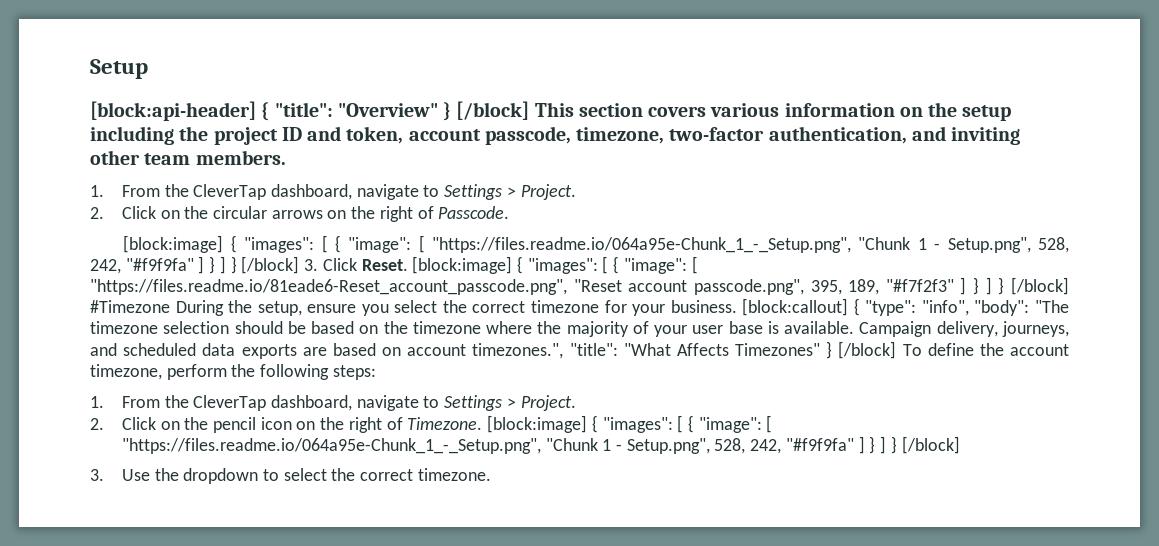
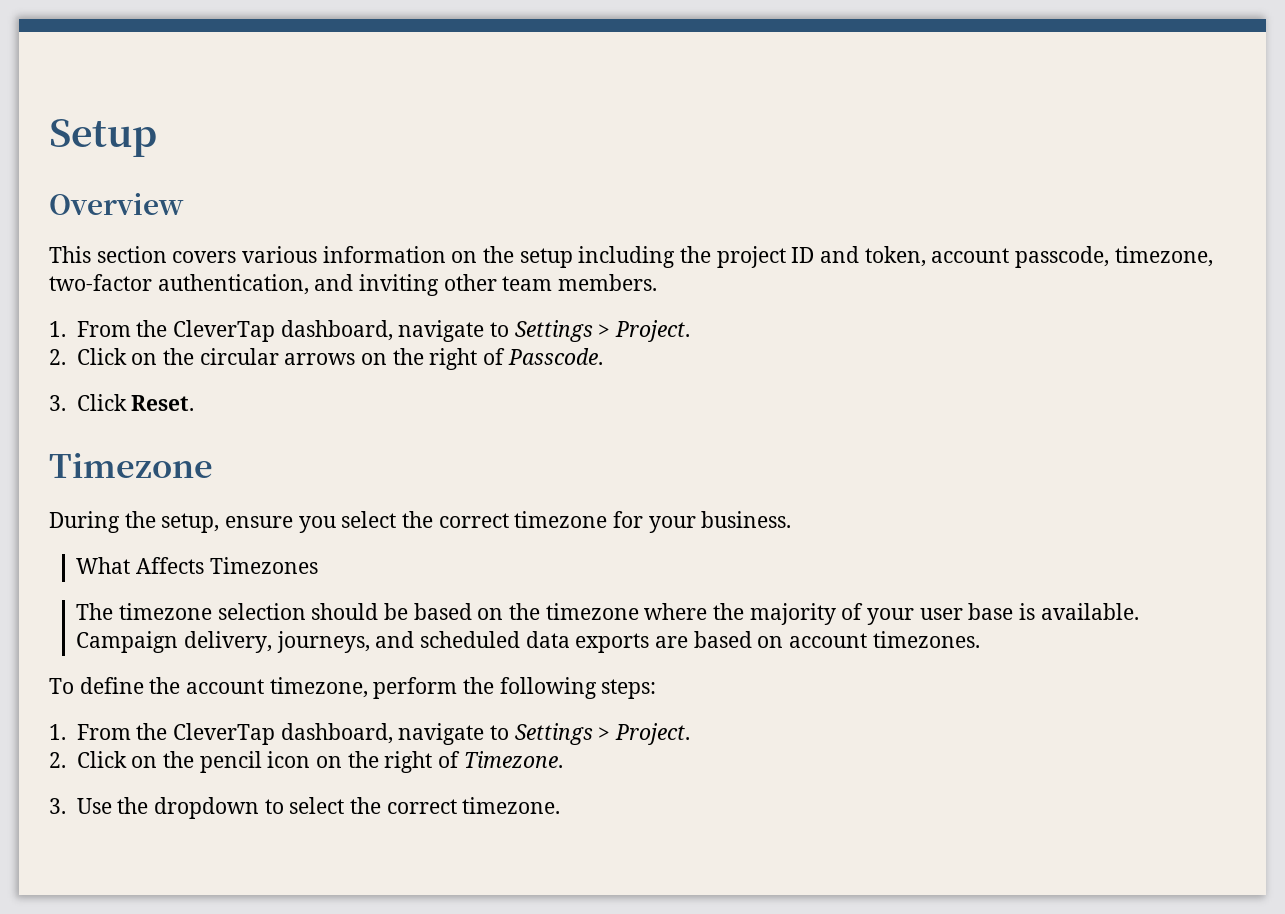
[90,101,530,121] [block:api-header] { "title": "Overview" } [/block] -> [49,193,184,215] Overview //
[123,235,1069,253] [90,256,698,274] [90,277,1069,295] [90,300,170,313] [block:image] { "images": [ { "image": [ "https://files.readme.io/064a95e-Chunk_1_-_Setup.png", "Chunk 1 - Setup.png", 528, 242, "#f9f9fa" ] } ] } [/block] 3. Click Reset. [block:image] { "images": [ { "image": [ "https://files.readme.io/81eade6-Reset_account_passcode.png", "Reset account passcode.png", 395, 189, "#f7f2f3" ] } ] } [/block] #Timezone -> [49,394,195,411] [49,453,213,478] 3. Click Reset. // Timezone //
[742,298,1069,316] [block:callout] { "type": "info", "body": "The -> [76,557,318,574] [76,603,114,620] // What Affects Timezones // The
[472,341,897,359] timezones.", "title": "What Affects Timezones" } [/block] -> [872,631,980,648] timezones. //
[487,415,773,433] [121,436,960,454] [block:image] { "images": [ { "image": [ "https://files.readme.io/064a95e-Chunk_1_-_Setup.png", "Chunk 1 - Setup.png", 528, 242, "#f9f9fa" ] } ] } [/block] -> (563, 759) none

